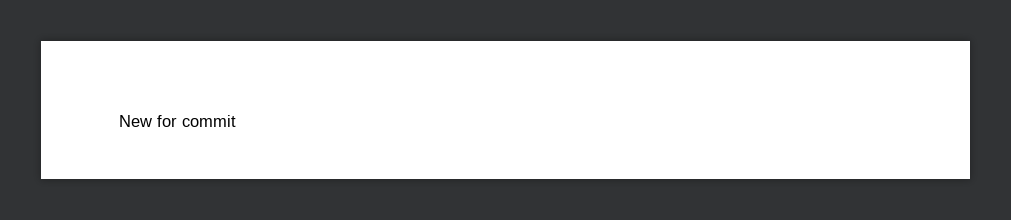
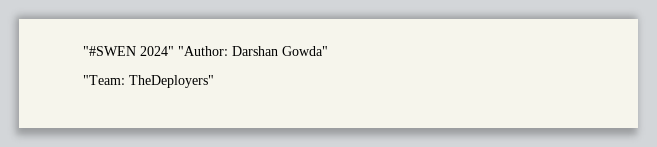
[119,115,236,127] New for commit -> [83,46,328,56] [83,75,214,88] "#SWEN 2024" "Author: Darshan Gowda" // "Team: TheDeployers"

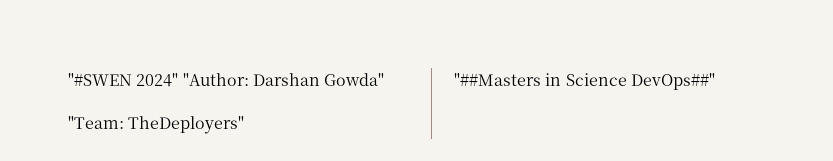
(214, 81) none -> [454,73,715,90] // "##Masters in Science DevOps##"

